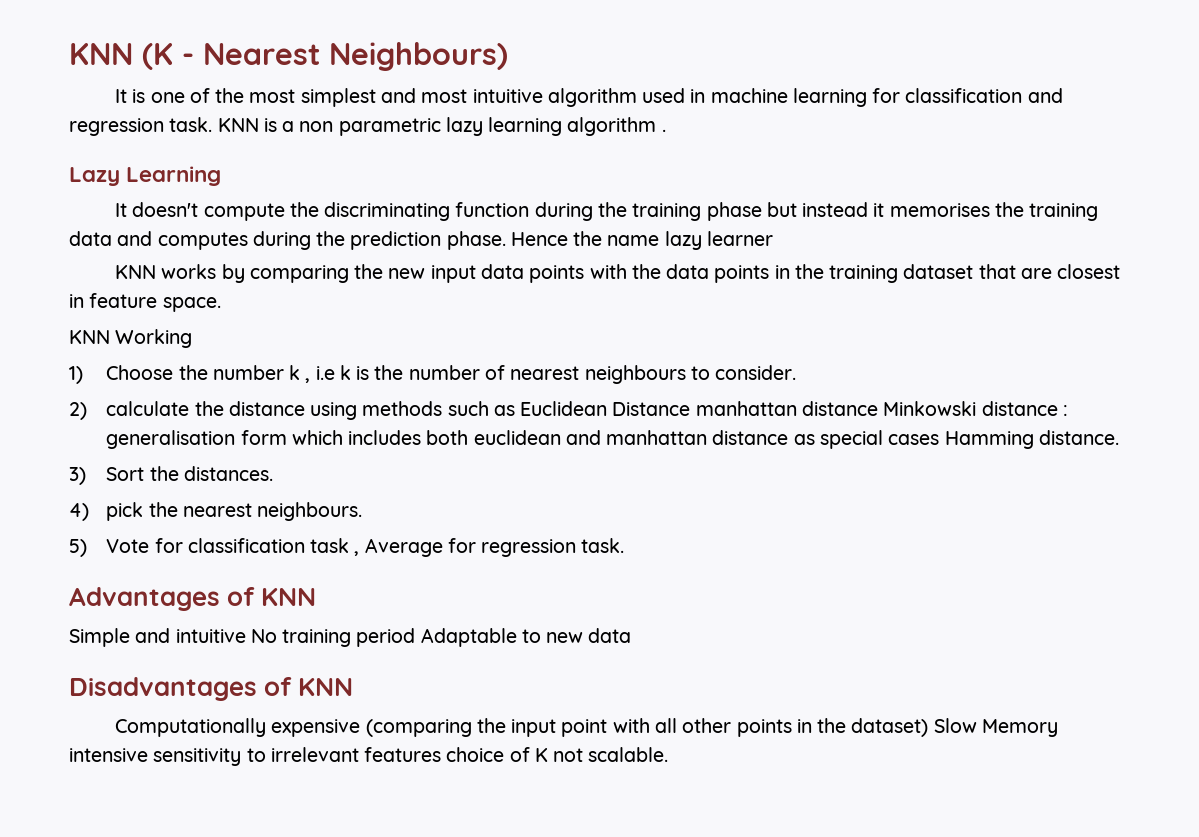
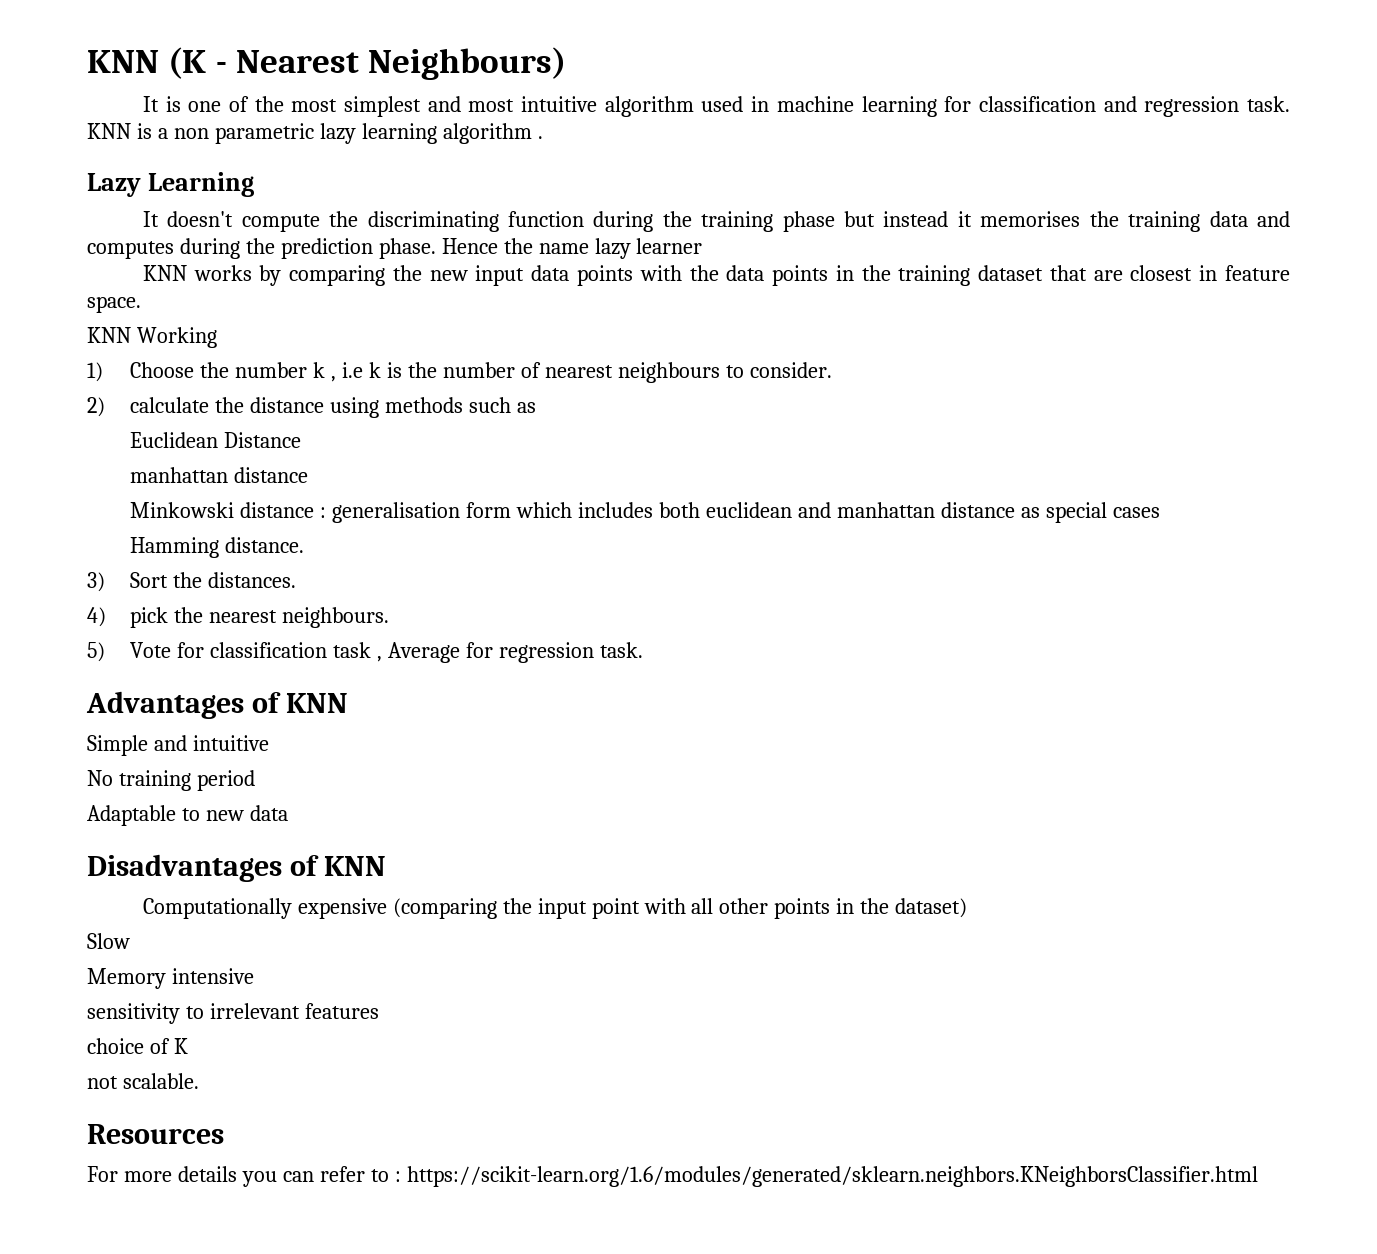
(515, 410) none -> (537, 407) //
[695,401,878,416] manhattan distance -> [130,467,309,483] // manhattan distance //
(940, 439) none -> (1160, 512) //
(246, 636) none -> (269, 743) //
(416, 637) none -> (255, 780) //
(929, 727) none -> (968, 908) //
(977, 725) none -> (130, 941) //
(148, 755) none -> (254, 976) //
(442, 754) none -> (379, 1011) //
(548, 755) none -> (188, 1046) //
(669, 754) none -> [87,1124,224,1144] [87,1166,1258,1187] // Resources // For more details you can refer to : https://scikit-learn.org/1.6/modules/generated/sklearn.neighbors.KNeighborsClassifier.html

